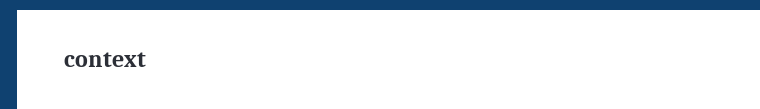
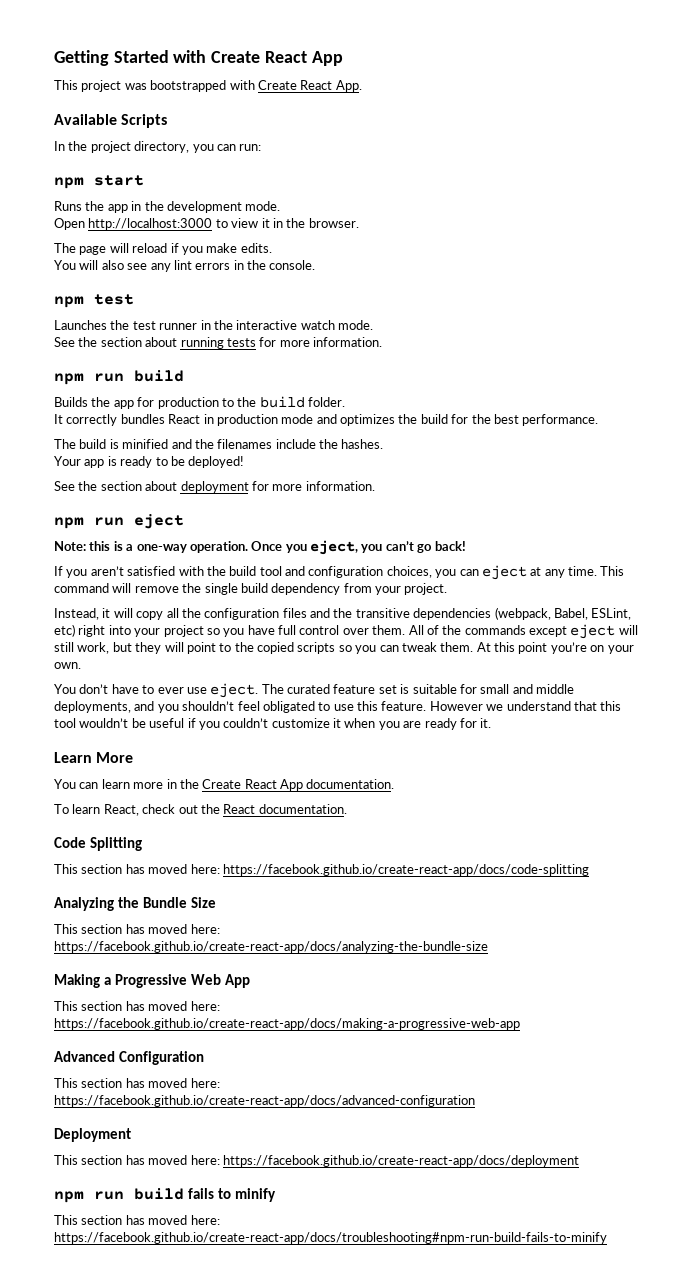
[64,52,146,67] context -> [54,50,343,66] [54,80,362,92] [54,114,168,128] [54,141,262,153] [54,175,144,189] [54,201,281,213] [54,218,359,230] [54,243,272,255] [54,260,316,272] [54,294,134,308] [54,320,373,330] [54,337,382,349] [54,370,184,385] [54,396,345,409] [54,414,599,426] [54,439,384,449] [54,456,245,468] [54,481,375,493] [54,514,184,529] [54,540,466,555] [54,565,625,580] [54,583,448,595] [54,607,632,620] [54,624,638,639] [54,642,634,654] [54,662,81,669] [54,683,574,698] [54,701,622,713] [54,718,492,730] [54,752,134,763] [54,779,395,791] [54,804,347,816] [54,837,143,851] [54,864,589,876] [54,897,217,911] [54,924,220,934] [54,941,488,953] [54,974,251,988] [54,1001,220,1011] [54,1018,520,1030] [54,1051,205,1065] [54,1078,220,1088] [54,1095,475,1107] [54,1128,131,1142] [54,1155,579,1167] [54,1188,277,1203] [54,1215,220,1225] [54,1232,607,1244] Getting Started with Create React App // This project was bootstrapped with Create React App. // Available Scripts // In the project directory, you can run: // npm start // Runs the app in the development mode. // Open http://localhost:3000 to view it in the browser. // The page will reload if you make edits. // You will also see any lint errors in the console. // npm test // Launches the test runner in the interactive watch mode. // See the section about running tests for more information. // npm run build // Builds the app for production to the build folder. // It correctly bundles React in production mode and optimizes the build for the best performance. // The build is minified and the filenames include the hashes. // Your app is ready to be deployed! // See the section about deployment for more information. // npm run eject // Note: this is a one-way operation. Once you eject, you can’t go back! // If you aren’t satisfied with the build tool and configuration choices, you can eject at any time. This command will remove the single build dependency from your project. // Instead, it will copy all the configuration files and the transitive dependencies (webpack, Babel, ESLint, etc) right into your project so you have full control over them. All of the commands except eject will still work, but they will point to the copied scripts so you can tweak them. At this point you’re on your own. // You don’t have to ever use eject. The curated feature set is suitable for small and middle deployments, and you shouldn’t feel obligated to use this feature. However we understand that this tool wouldn’t be useful if you couldn’t customize it when you are ready for it. // Learn More // You can learn more in the Create React App documentation. // To learn React, check out the React documentation. // Code Splitting // This section has moved here: https://facebook.github.io/create-react-app/docs/code-splitting // Analyzing the Bundle Size // This section has moved here: https://facebook.github.io/create-react-app/docs/analyzing-the-bundle-size // Making a Progressive Web App // This section has moved here: https://facebook.github.io/create-react-app/docs/making-a-progressive-web-app // Advanced Configuration // This section has moved here: https://facebook.github.io/create-react-app/docs/advanced-configuration // Deployment // This section has moved here: https://facebook.github.io/create-react-app/docs/deployment // npm run build fails to minify // This section has moved here: https://facebook.github.io/create-react-app/docs/troubleshooting#npm-run-build-fails-to-minify

